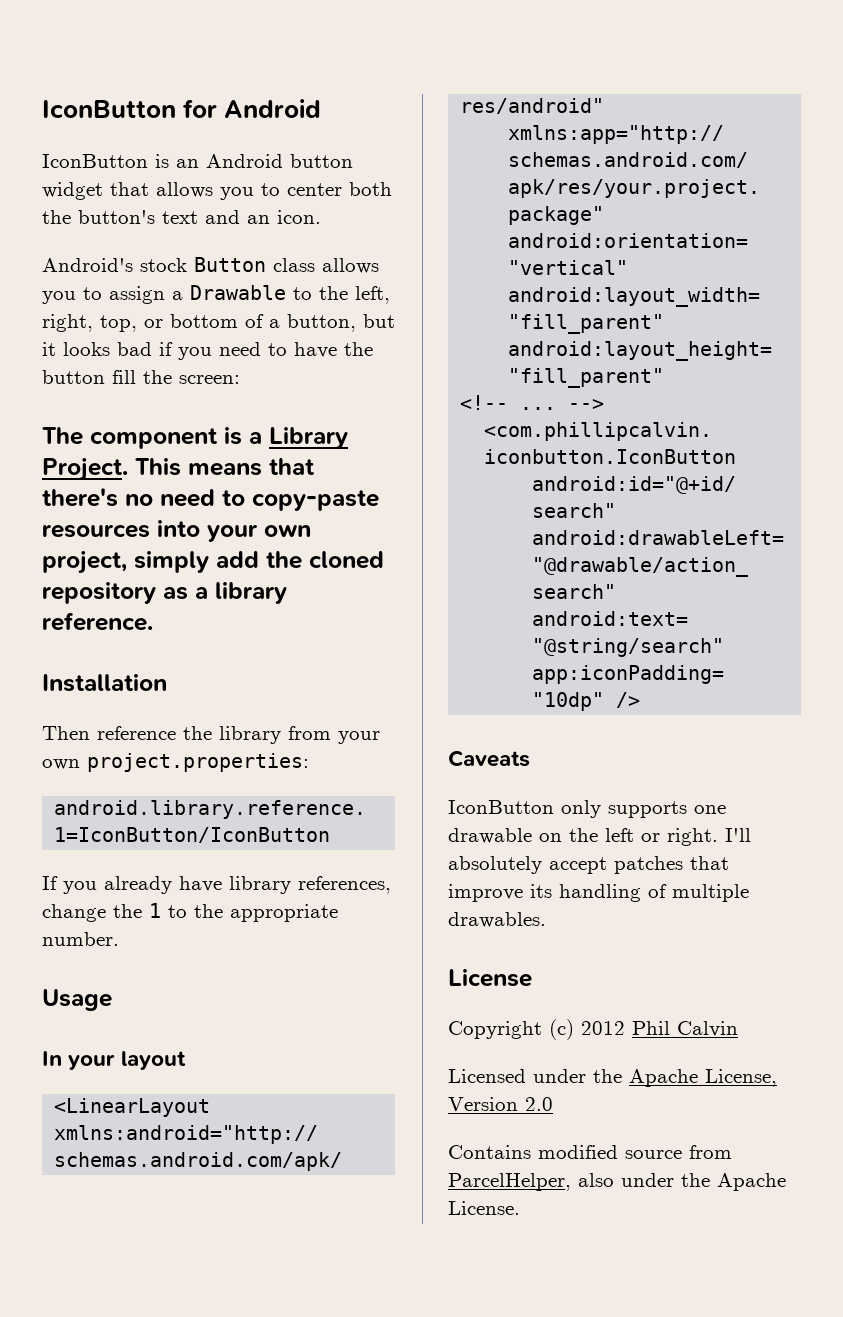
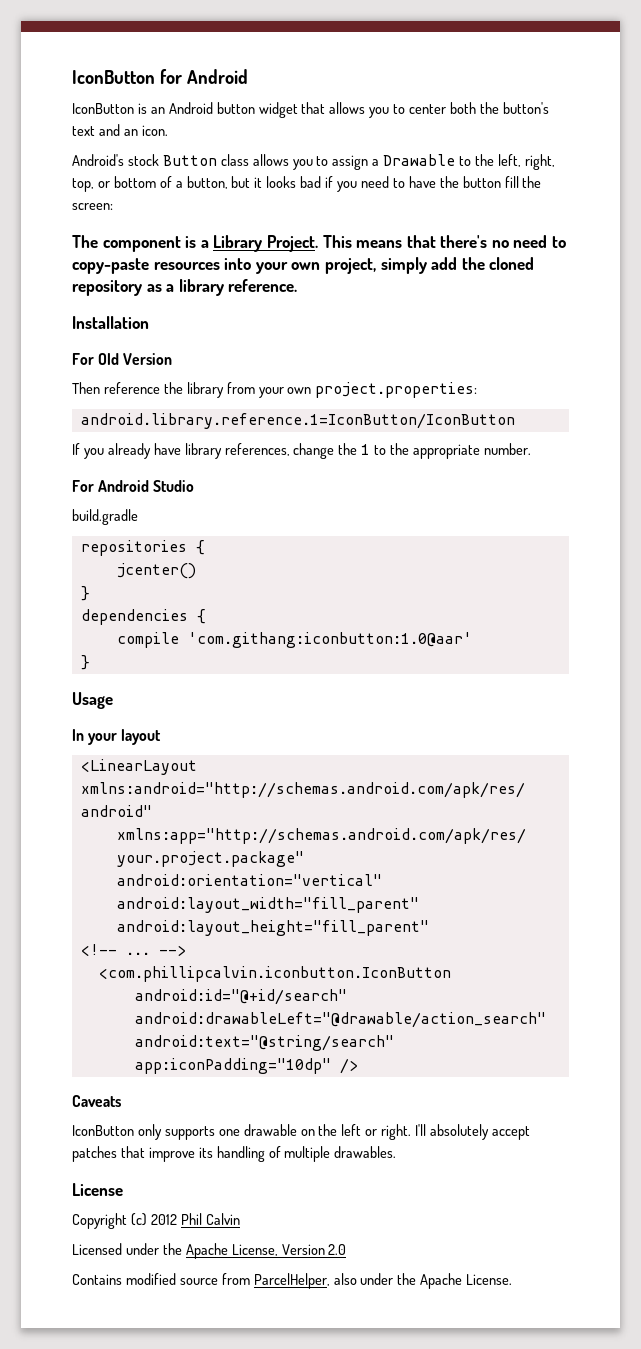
(167, 683) none -> [72,353,173,365] // For Old Version
(119, 939) none -> [72,480,195,492] [72,509,138,525] [80,540,205,556] [116,563,196,579] [80,586,90,601] [80,609,206,625] [116,632,472,648] [80,655,90,670] // For Android Studio // build.gradle // repositories { // jcenter() // } // dependencies { // compile 'com.githang:iconbutton:1.0@aar' // }

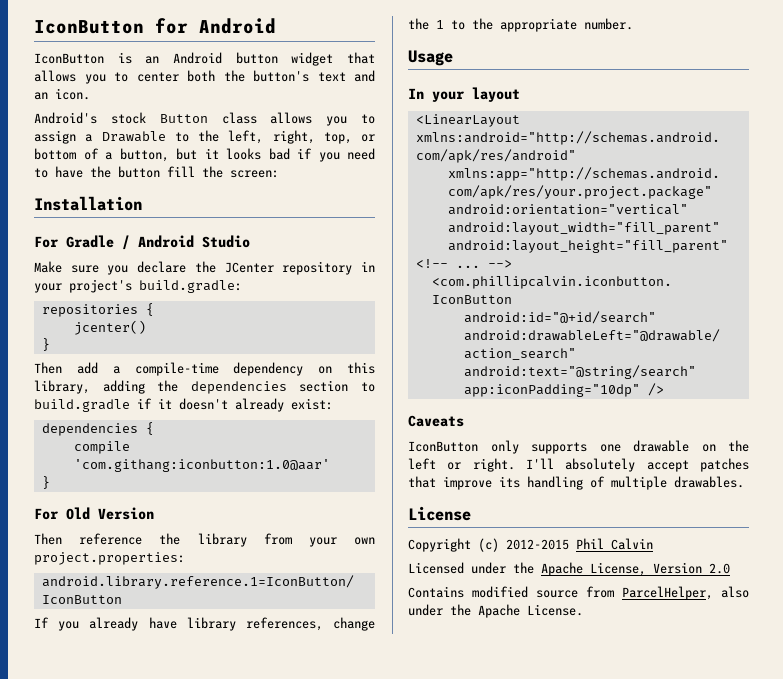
[72,235,567,252] [72,257,535,274] [72,279,298,296] [72,316,149,329] The component is a Library Project. This means that there's no need to copy-paste resources into your own project, simply add the cloned repository as a library reference. // Installation -> [34,196,142,211] [34,235,250,250] [34,261,376,275] [34,279,242,293] [41,303,154,317] [73,320,146,335] [41,338,50,351] [34,362,375,376] [34,380,375,394] [34,398,333,412] [41,422,154,436] [73,441,130,454] [73,459,330,472] [41,476,50,489] Installation // For Gradle / Android Studio // Make sure you declare the JCenter repository in your project's build.gradle: // repositories { // jcenter() // } // Then add a compile-time dependency on this library, adding the dependencies section to build.gradle if it doesn't already exist: // dependencies { // compile 'com.githang:iconbutton:1.0@aar' // }
[72,480,195,492] [72,509,138,525] [80,540,205,556] [116,563,196,579] [80,586,90,601] [80,609,206,625] [116,632,472,648] [80,655,90,670] // For Android Studio // build.gradle // repositories { // jcenter() // } // dependencies { // compile 'com.githang:iconbutton:1.0@aar' // } -> (633, 24) none
[150,1214,177,1225] 2012 -> [506,539,569,550] 2012-2015

